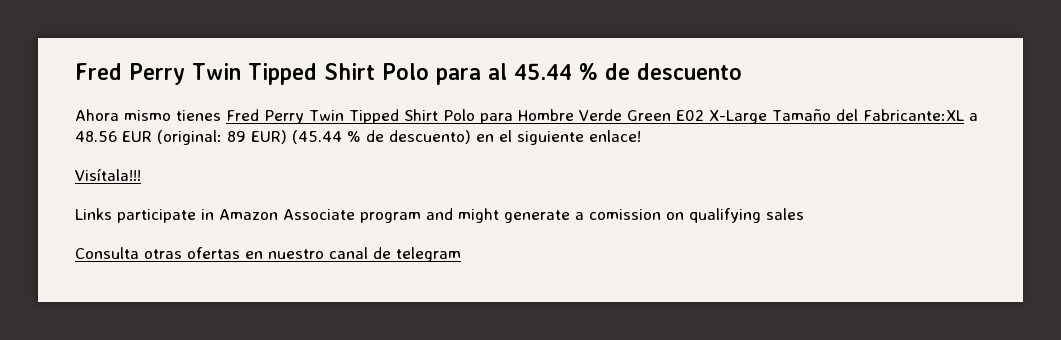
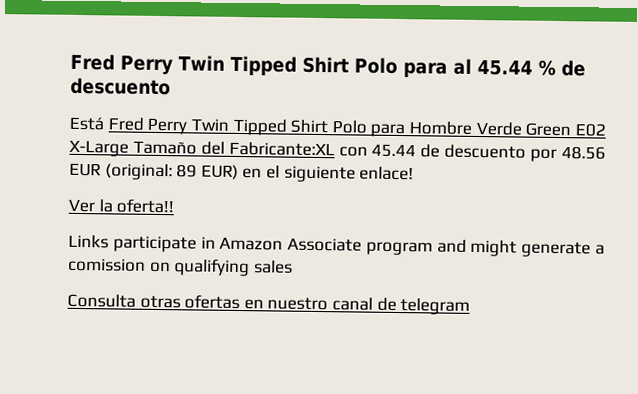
[75,109,221,121] Ahora mismo tienes -> [69,116,104,131] Está
[968,113,978,121] a -> [338,143,558,162] con 45.44 de descuento por
[292,130,471,144] (45.44 % de descuento) -> (239, 172) none
[75,168,141,181] Visítala!!! -> [68,198,175,214] Ver la oferta!!

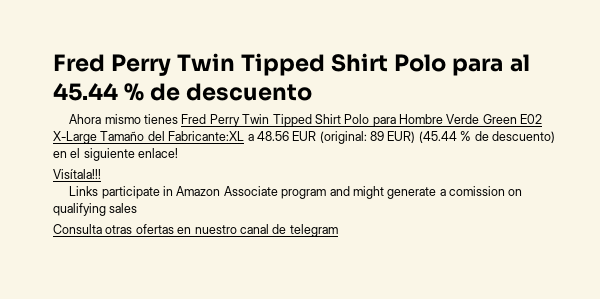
[69,116,104,131] Está -> [69,114,179,124] Ahora mismo tienes
[338,143,558,162] con 45.44 de descuento por -> [247,134,254,141] a
(239, 172) none -> [418,131,555,143] (45.44 % de descuento)
[68,198,175,214] Ver la oferta!! -> [53,169,101,179] Visítala!!!

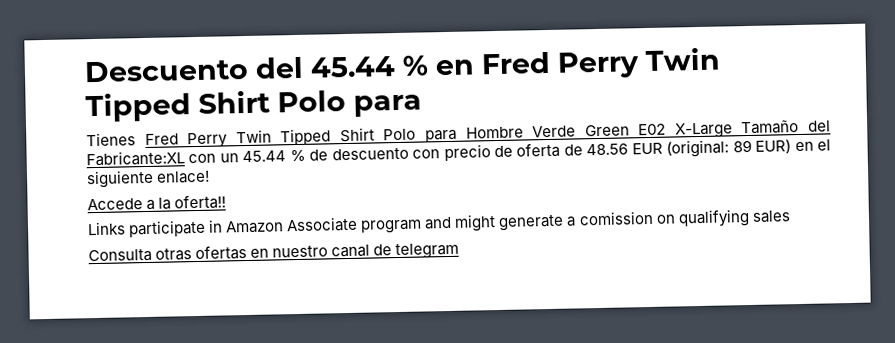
[53,53,530,76] [53,83,313,101] [69,114,179,124] Fred Perry Twin Tipped Shirt Polo para al 45.44 % de descuento // Ahora mismo tienes -> [84,47,721,83] [85,90,422,123] [86,132,136,147] Descuento del 45.44 % en Fred Perry Twin Tipped Shirt Polo para // Tienes
[247,134,254,141] a -> [188,142,583,164] con un 45.44 % de descuento con precio de oferta de
[418,131,555,143] (45.44 % de descuento) -> (792, 146) none
[53,169,101,179] Visítala!!! -> [87,194,227,211] Accede a la oferta!!

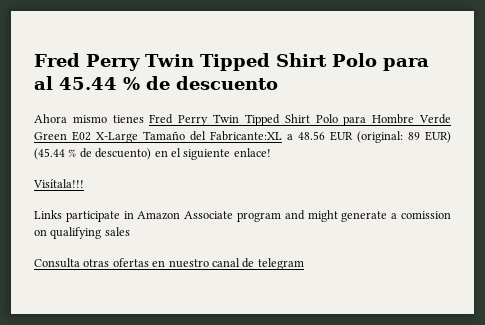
[84,47,721,83] [85,90,422,123] [86,132,136,147] Descuento del 45.44 % en Fred Perry Twin Tipped Shirt Polo para // Tienes -> [34,53,429,71] [34,76,278,90] [34,114,144,123] Fred Perry Twin Tipped Shirt Polo para al 45.44 % de descuento // Ahora mismo tienes
[188,142,583,164] con un 45.44 % de descuento con precio de oferta de -> [287,134,293,140] a
(792, 146) none -> [34,148,152,160] (45.44 % de descuento)
[87,194,227,211] Accede a la oferta!! -> [33,179,84,188] Visítala!!!

